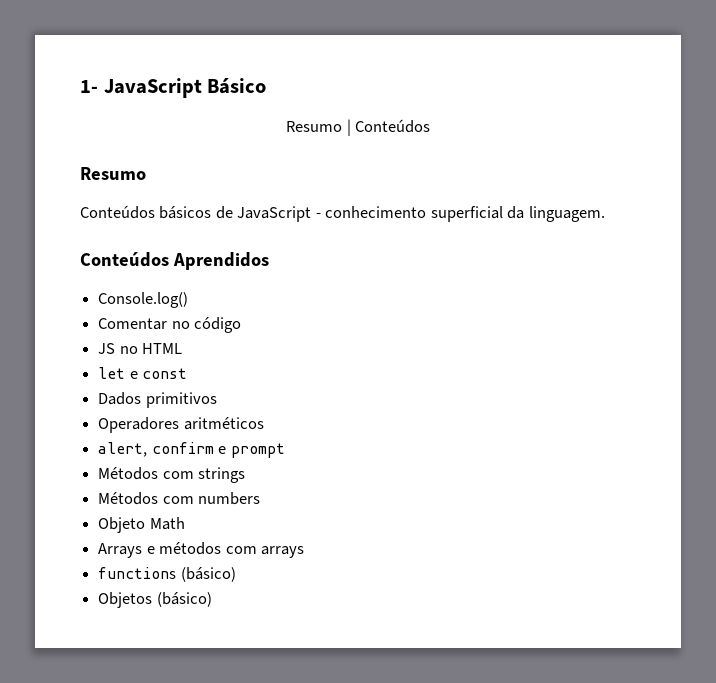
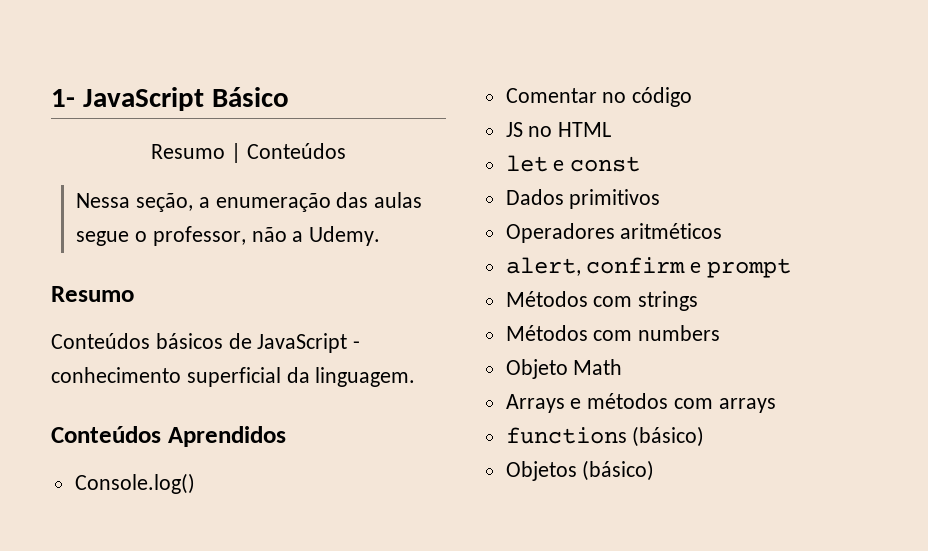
(430, 126) none -> [76,192,423,212] [76,226,381,246] // Nessa seção, a enumeração das aulas segue o professor, não a Udemy.

